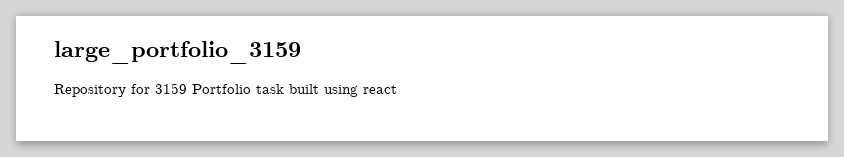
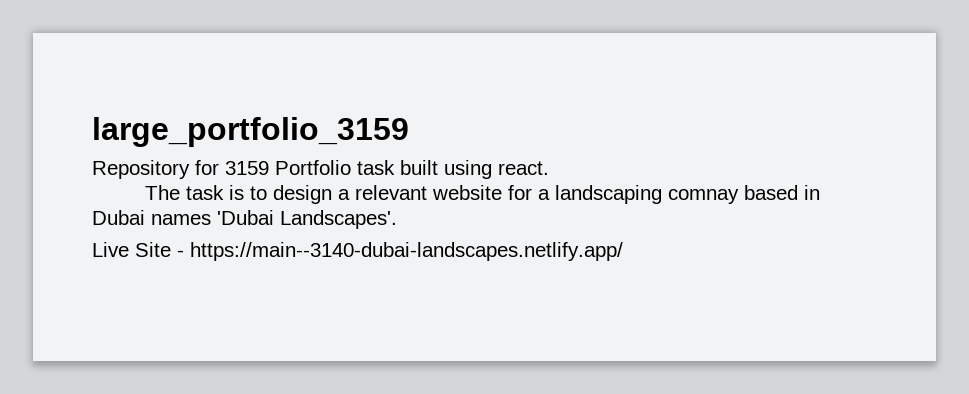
[363,85,397,94] react -> [498,161,549,175] [144,185,820,204] [92,210,397,229] [92,242,623,261] react. // The task is to design a relevant website for a landscaping comnay based in Dubai names 'Dubai Landscapes'. // Live Site - https://main--3140-dubai-landscapes.netlify.app/

